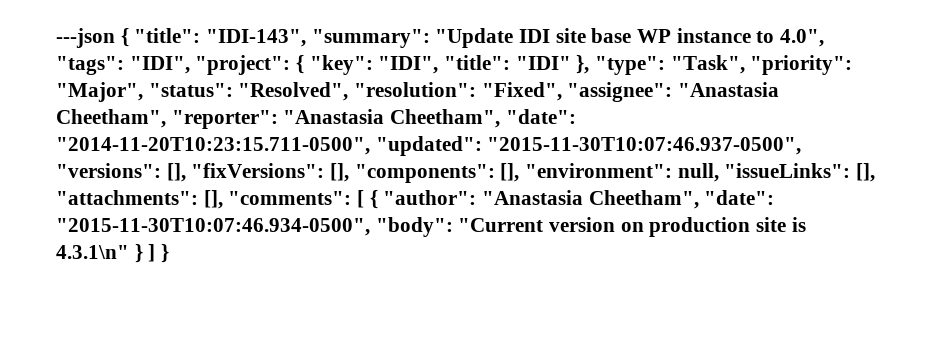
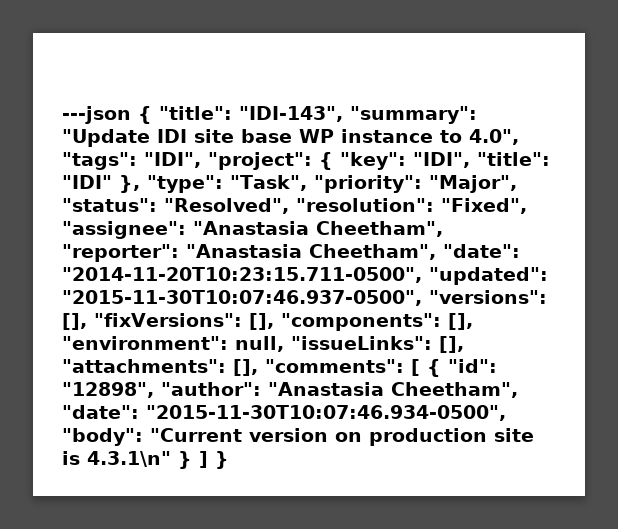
(378, 199) none -> [448,359,497,373] [62,382,154,398] "id": "12898",

